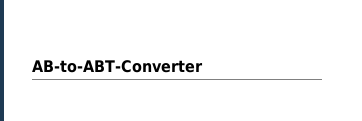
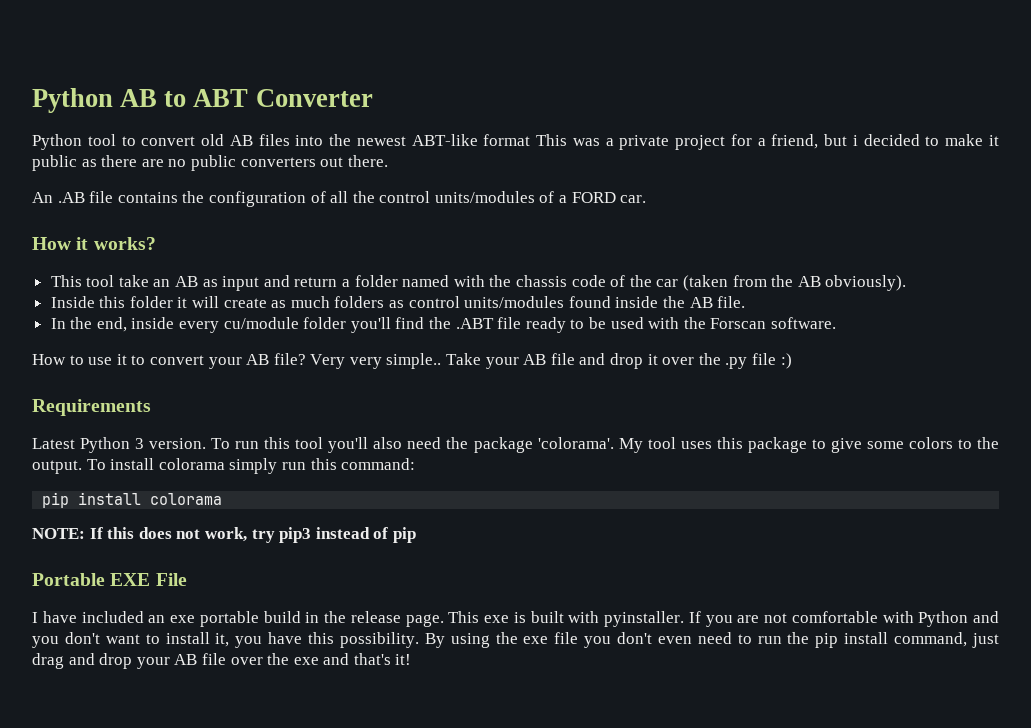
[32,60,203,73] AB-to-ABT-Converter -> [32,88,373,113] [32,134,999,150] [32,155,388,171] [32,191,647,207] [32,237,156,250] [50,275,907,291] [50,296,746,308] [50,317,836,333] [32,353,792,369] [32,399,151,416] [32,437,999,453] [32,458,416,474] [42,492,223,508] [32,527,416,543] [32,573,187,586] [32,611,999,627] [32,632,999,648] [32,653,412,669] Python AB to ABT Converter // Python tool to convert old AB files into the newest ABT-like format This was a private project for a friend, but i decided to make it public as there are no public converters out there. // An .AB file contains the configuration of all the control units/modules of a FORD car. // How it works? // This tool take an AB as input and return a folder named with the chassis code of the car (taken from the AB obviously). // Inside this folder it will create as much folders as control units/modules found inside the AB file. // In the end, inside every cu/module folder you'll find the .ABT file ready to be used with the Forscan software. // How to use it to convert your AB file? Very very simple.. Take your AB file and drop it over the .py file :) // Requirements // Latest Python 3 version. To run this tool you'll also need the package 'colorama'. My tool uses this package to give some colors to the output. To install colorama simply run this command: // pip install colorama // NOTE: If this does not work, try pip3 instead of pip // Portable EXE File // I have included an exe portable build in the release page. This exe is built with pyinstaller. If you are not comfortable with Python and you don't want to install it, you have this possibility. By using the exe file you don't even need to run the pip install command, just drag and drop your AB file over the exe and that's it!

